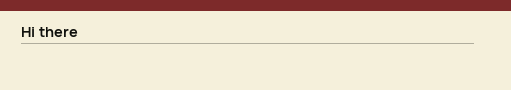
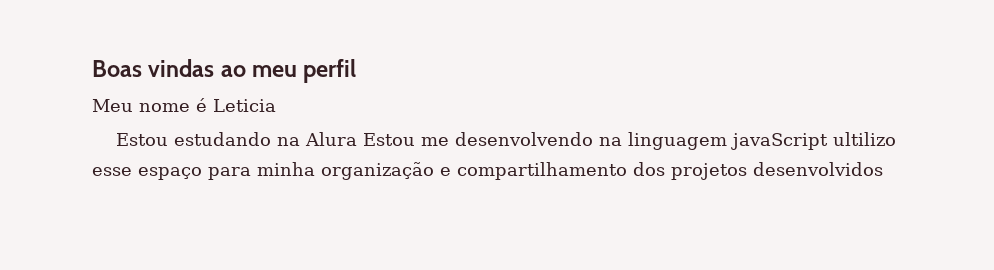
[21,27,78,37] Hi there -> [92,59,357,83] [92,98,276,112] [116,132,897,150] [92,162,883,180] Boas vindas ao meu perfil // Meu nome é Leticia // Estou estudando na Alura Estou me desenvolvendo na linguagem javaScript ultilizo esse espaço para minha organização e compartilhamento dos projetos desenvolvidos

